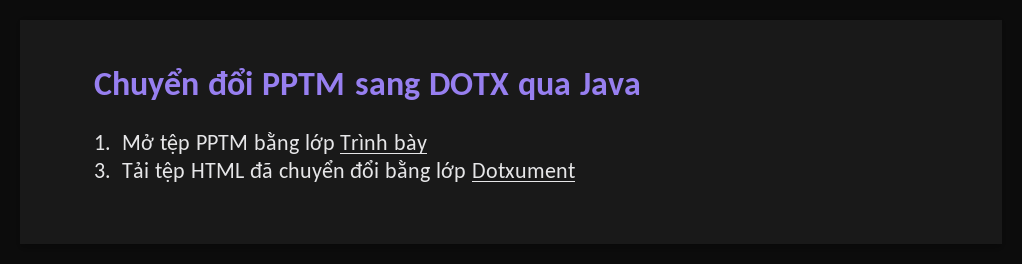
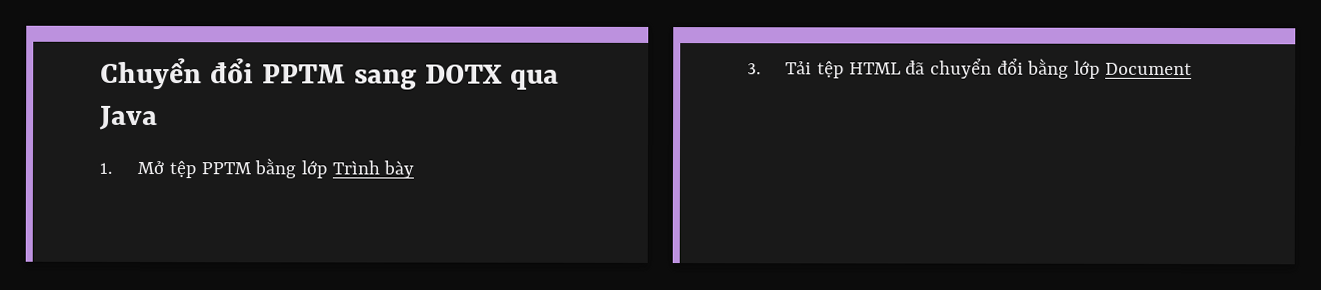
[471,163,575,178] Dotxument -> [1104,62,1192,76] Document

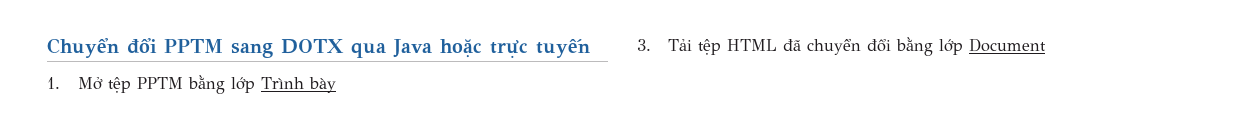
(158, 118) none -> [440,39,590,58] hoặc trực tuyến

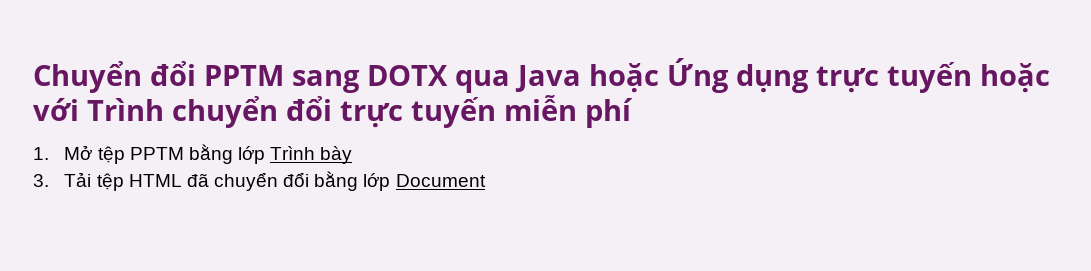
[490,39,590,58] trực tuyến -> [666,58,1050,93] [33,95,633,128] Ứng dụng trực tuyến hoặc với Trình chuyển đổi trực tuyến miễn phí

